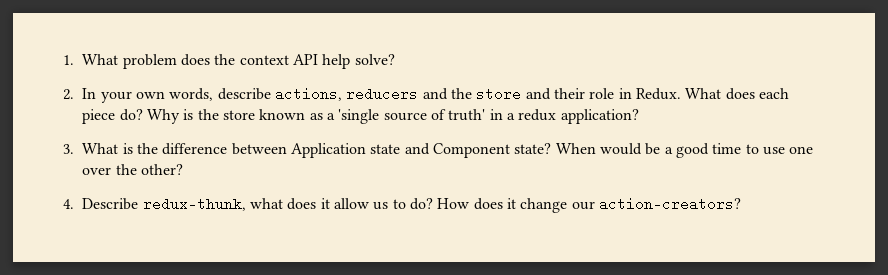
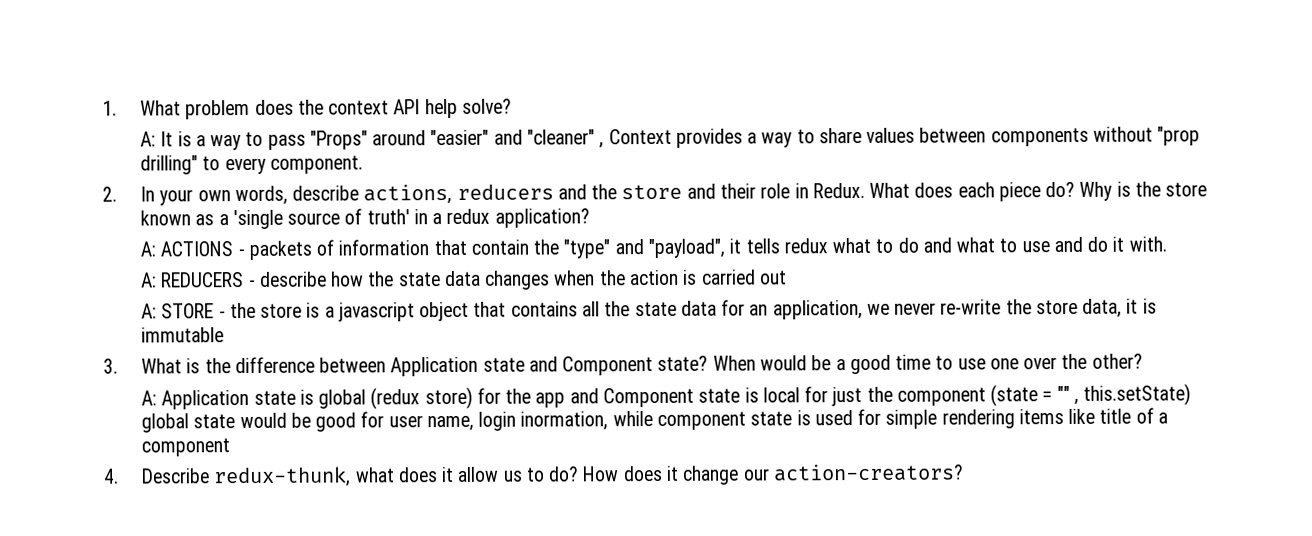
(395, 59) none -> [140,126,1201,151] [140,155,363,175] // A: It is a way to pass "Props" around "easier" and "cleaner" , Context provides a way to share values between components without "prop drilling" to every component.
(639, 116) none -> [140,236,1167,260] [141,269,787,290] [141,298,1157,322] [141,327,225,343] // A: ACTIONS - packets of information that contain the "type" and "payload", it tells redux what to do and what to use and do it with. // A: REDUCERS - describe how the state data changes when the action is carried out // A: STORE - the store is a javascript object that contains all the state data for an application, we never re-write the store data, it is immutable
(184, 169) none -> [141,383,1192,410] [141,407,1168,433] [141,438,231,457] // A: Application state is global (redux store) for the app and Component state is local for just the component (state = "" , this.setState) global state would be good for user name, login inormation, while component state is used for simple rendering items like title of a component

